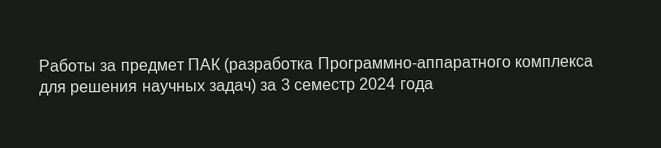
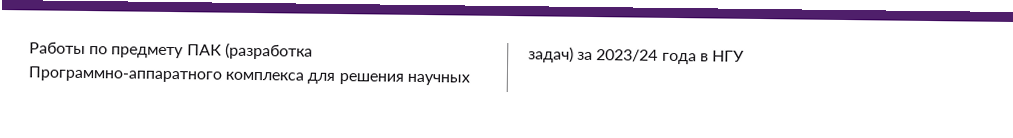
[99,61,185,74] за предмет -> [89,46,185,59] по предмету
[280,77,434,94] 3 семестр 2024 года -> [596,49,745,65] 2023/24 года в НГУ

